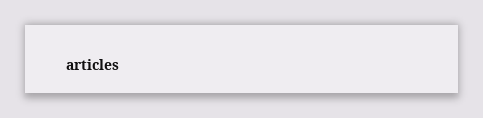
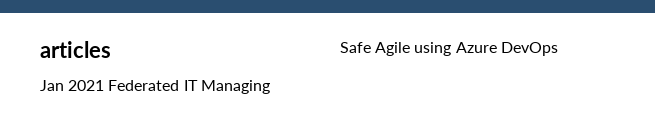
(119, 64) none -> [40,80,270,94] [340,42,558,56] // Jan 2021 Federated IT Managing Safe Agile using Azure DevOps

